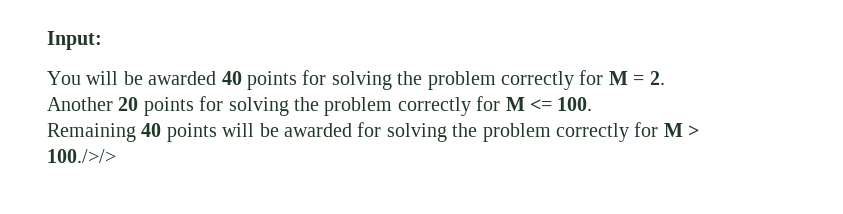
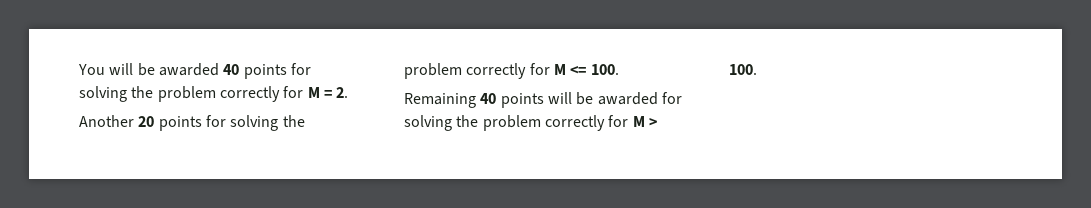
[47,31,102,50] Input: // -> (78, 69) none
[47,149,116,163] 100./>/> -> [729,64,757,75] 100.

